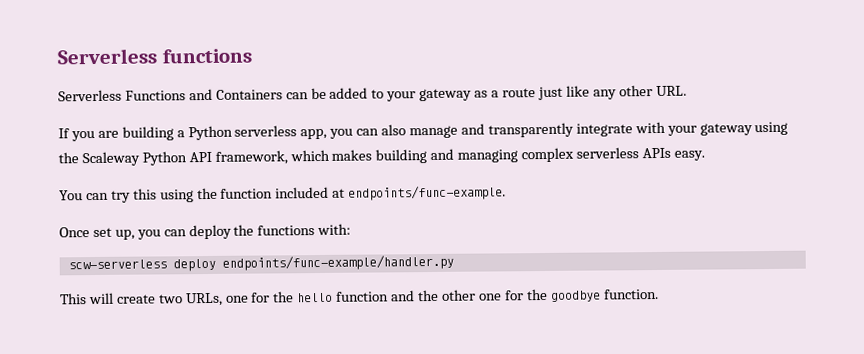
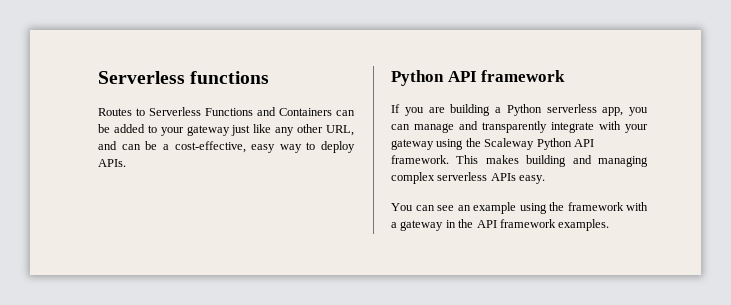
(252, 56) none -> [98,108,145,116] Routes to
[474,88,536,98] as a route -> (230, 130) none
[655,85,687,97] URL. -> [326,125,354,136] [98,141,355,153] [98,159,126,167] [391,70,566,86] URL, and can be a cost-effective, easy way to deploy APIs. // Python API framework
[381,124,407,136] also -> (410, 127) none
[214,149,330,165] framework, which -> [391,155,479,164] framework. This
[110,185,507,203] [59,223,352,240] [67,254,454,272] [60,288,659,307] try this using the function included at endpoints/func-example. // Once set up, you can deploy the functions with: // scw-serverless deploy endpoints/func-example/handler.py // This will create two URLs, one for the hello function and the other one for the goodbye function. -> [437,202,648,214] [391,219,610,231] see an example using the framework with a gateway in the API framework examples.

